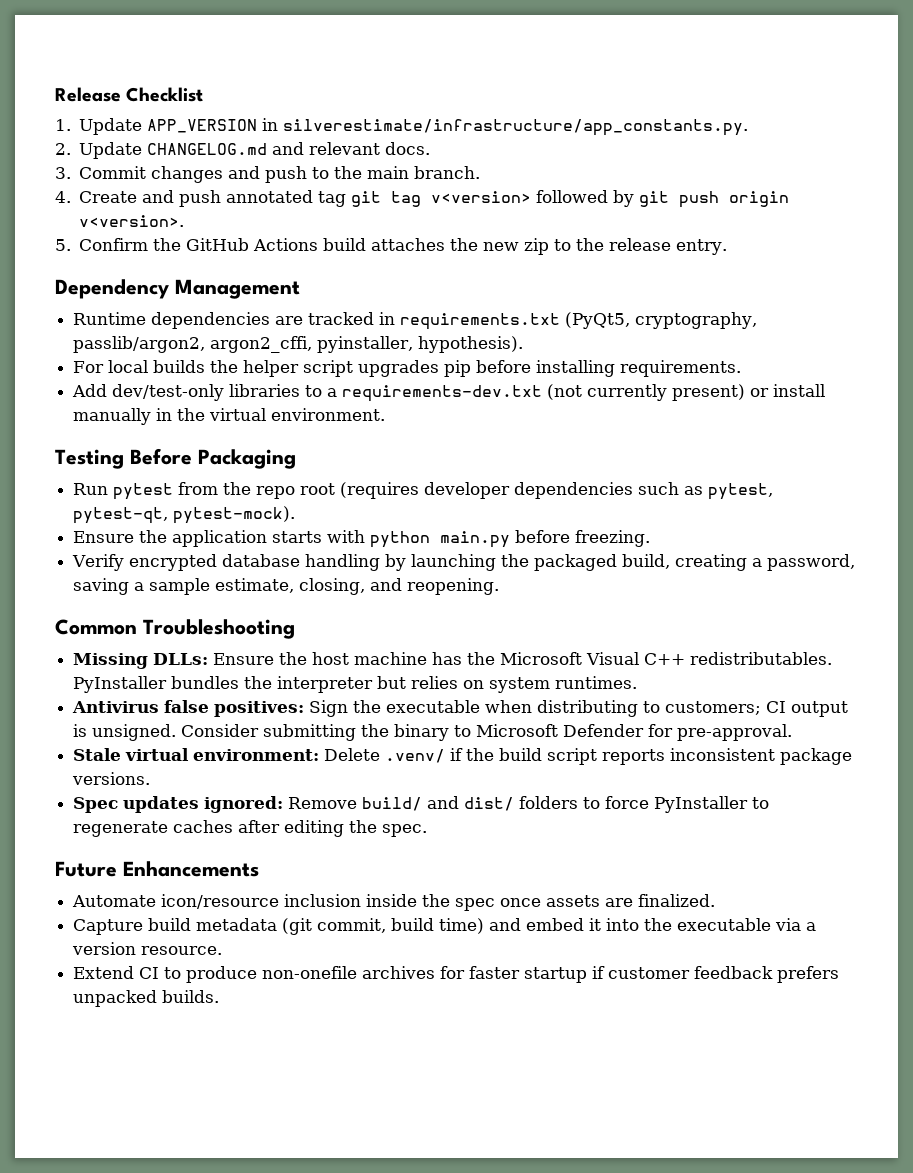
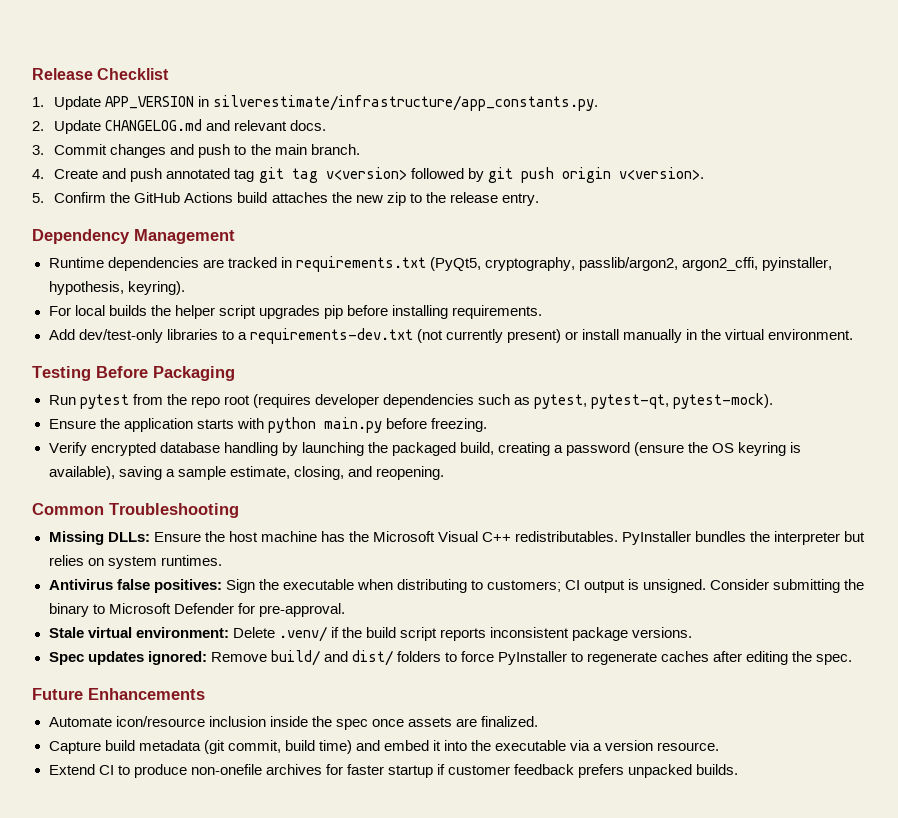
[418,336,524,353] hypothesis). -> [48,281,185,295] hypothesis, keyring).
[767,554,856,571] password, -> [566,442,802,456] [48,466,115,480] password (ensure the OS keyring is available),

